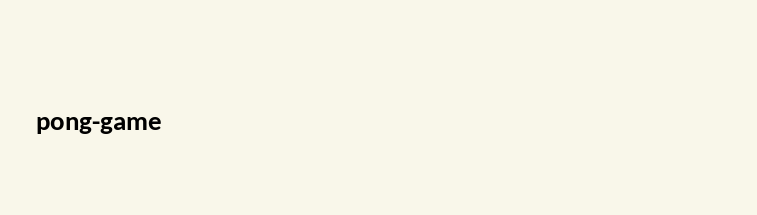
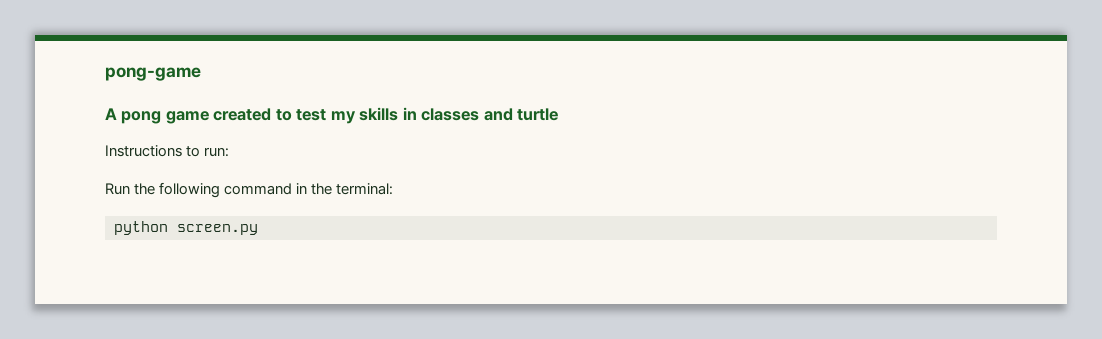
(162, 125) none -> [105,107,559,124] [105,145,230,157] [105,182,394,198] [114,221,258,235] // A pong game created to test my skills in classes and turtle // Instructions to run: // Run the following command in the terminal: // python screen.py

